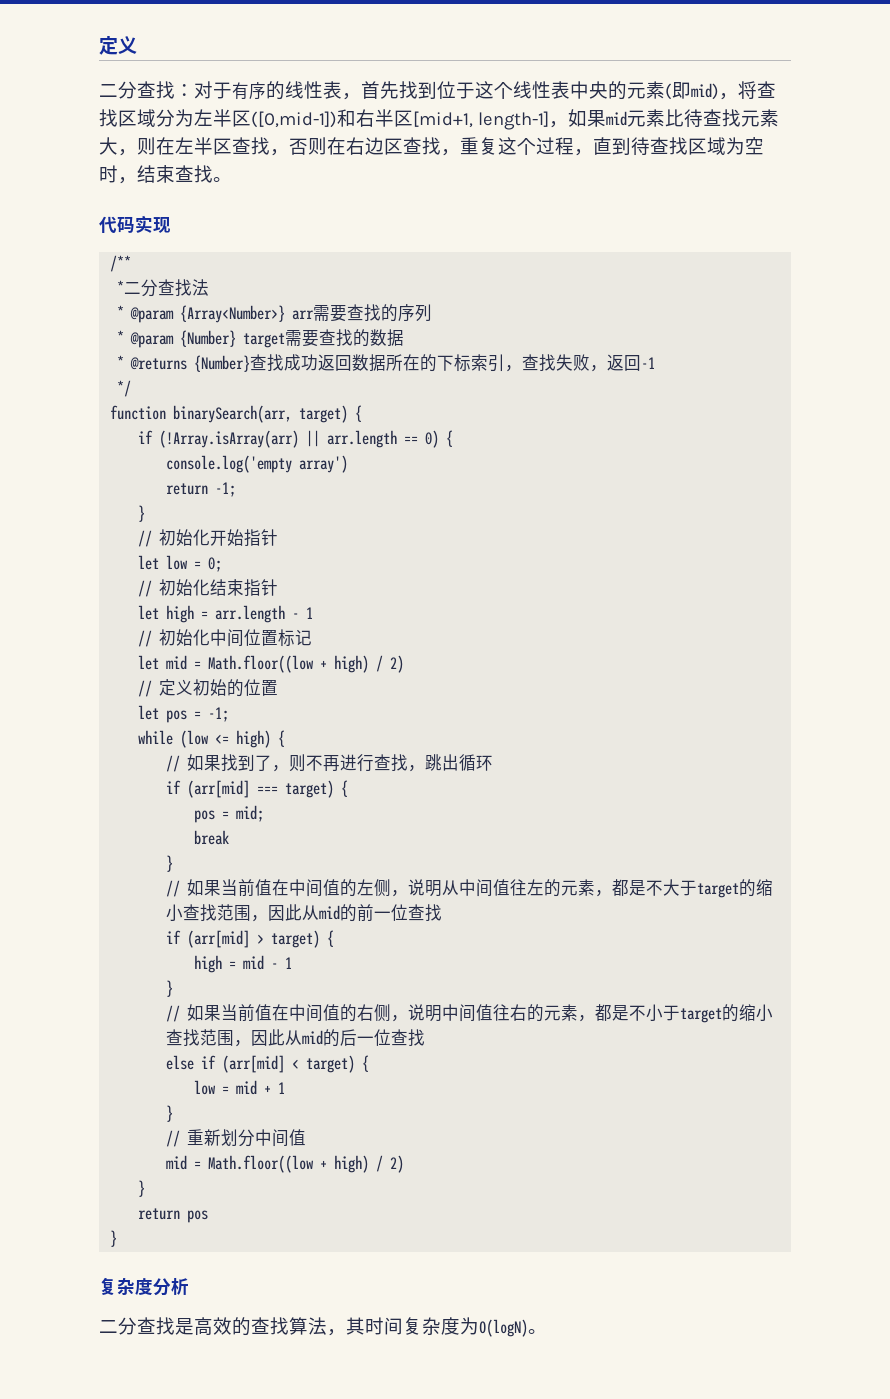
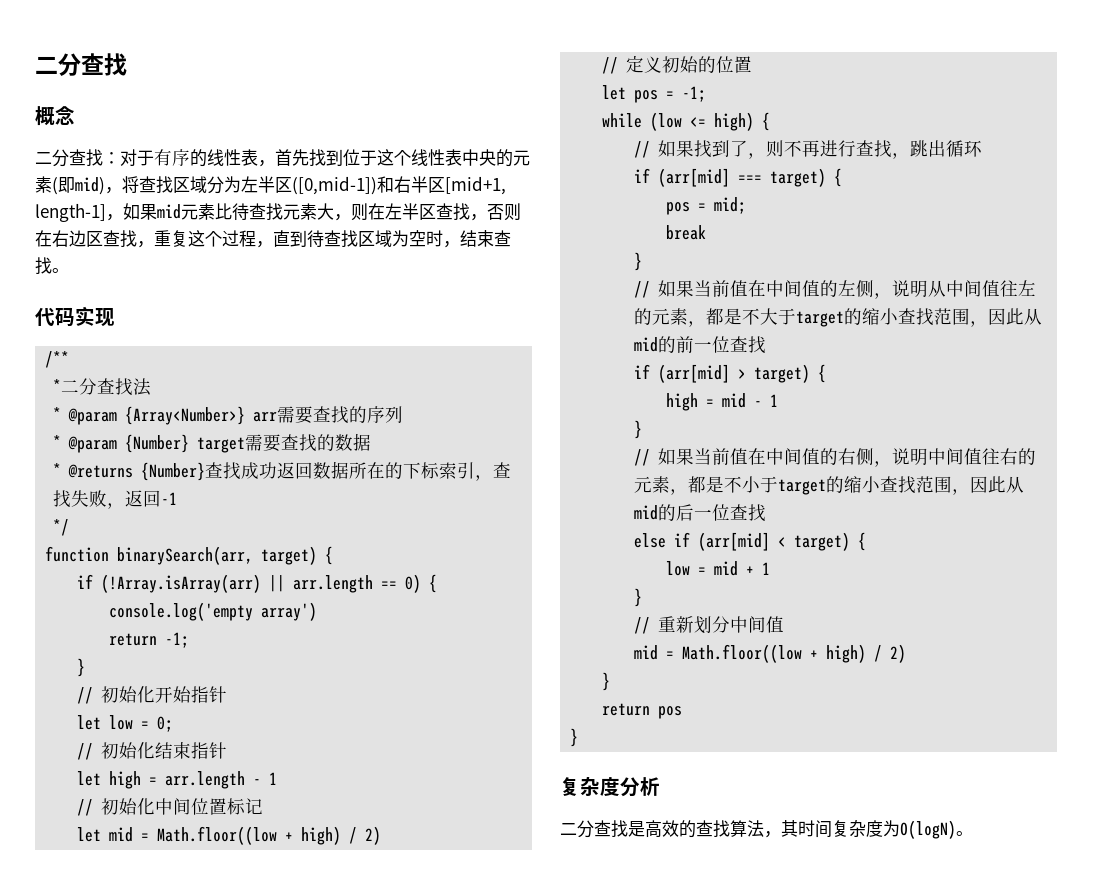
[99,36,137,55] 定义 -> [35,53,127,76] [35,106,75,126] 二分查找 // 概念

